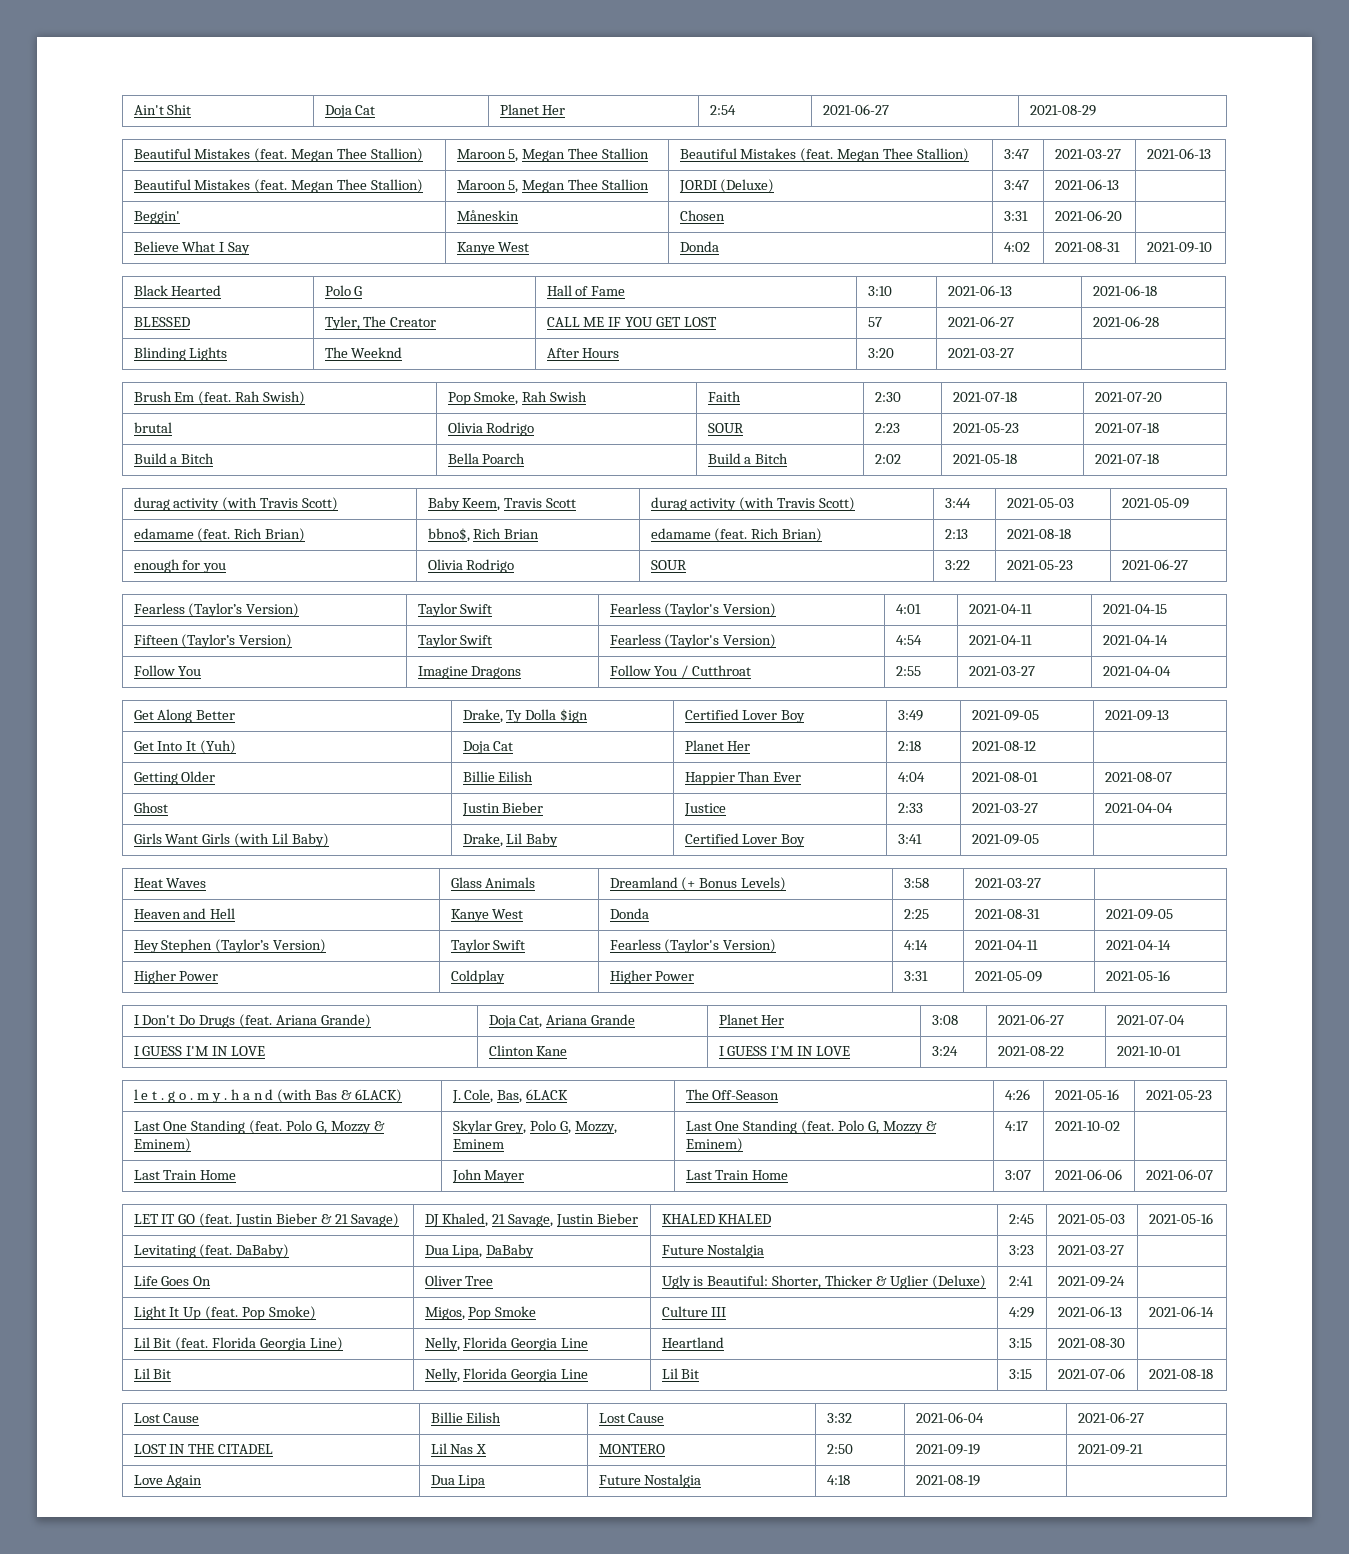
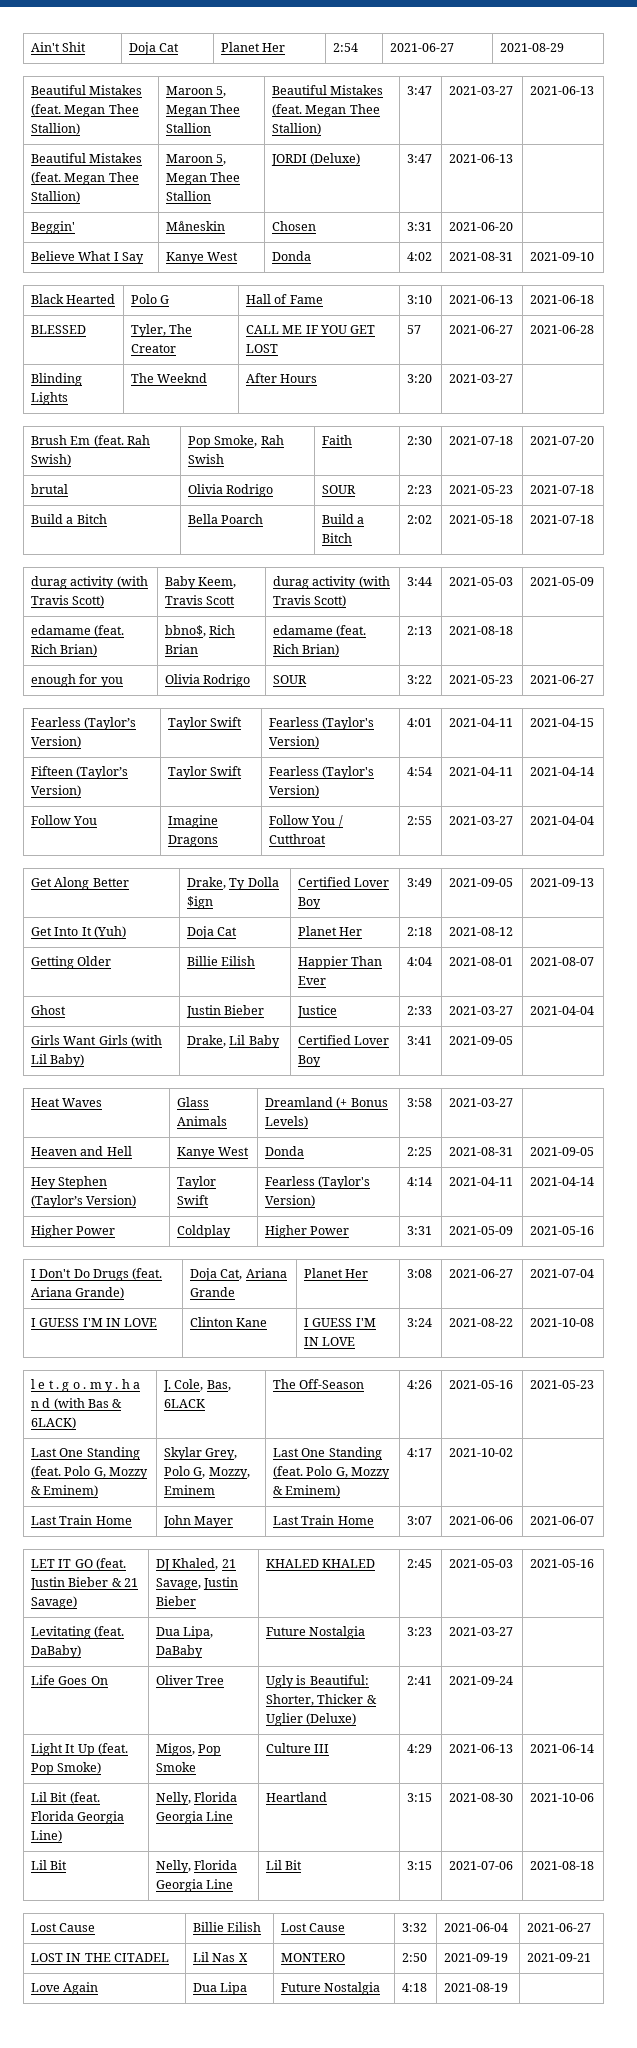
[1116,1046,1181,1056] 2021-10-01 -> [529,1318,594,1327] 2021-10-08
(1125, 1343) none -> [529,1793,594,1802] 2021-10-06

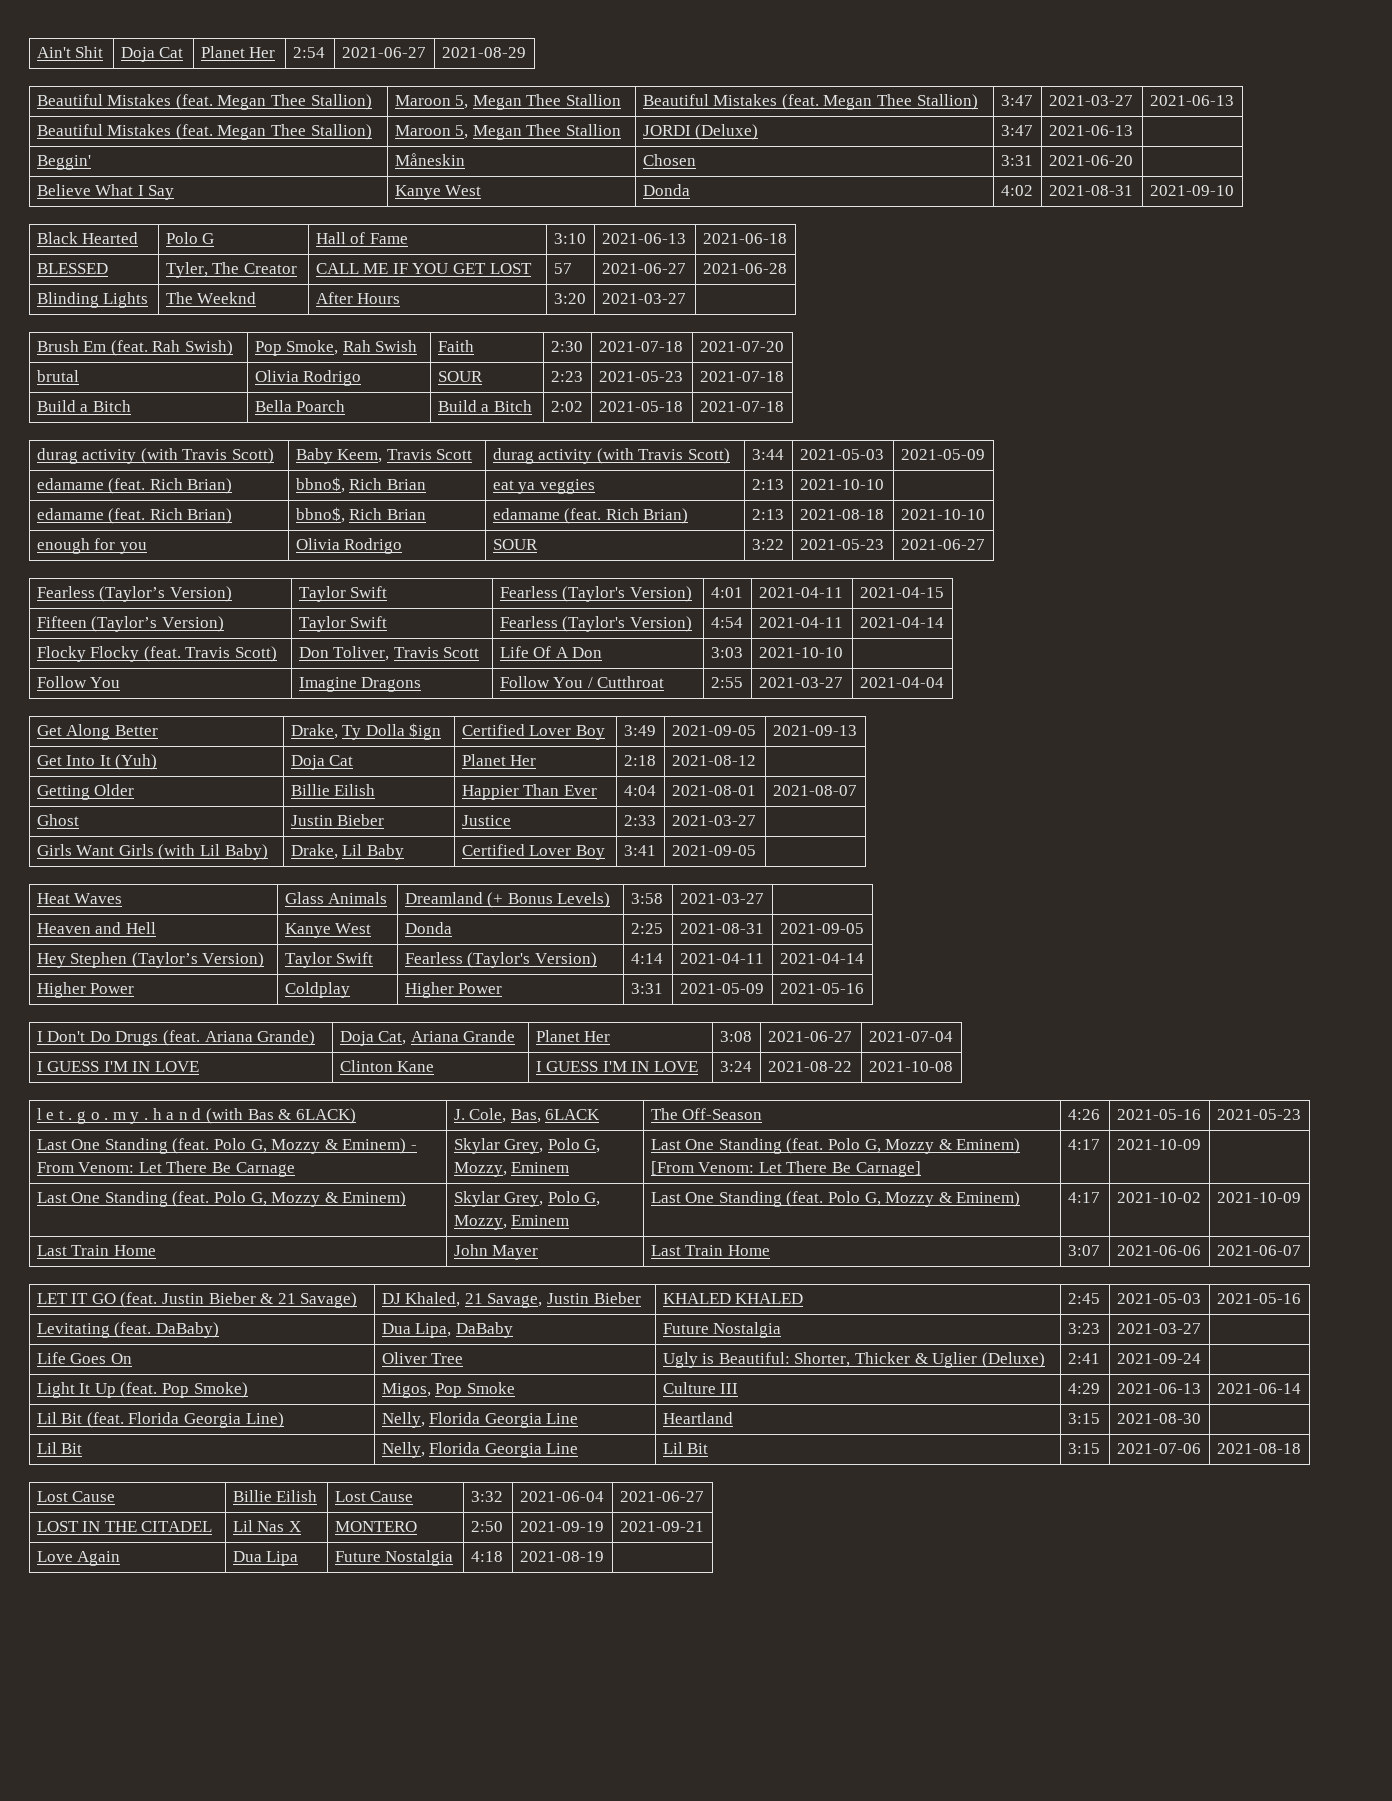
(594, 581) none -> [36,478,233,494] [295,477,426,493] [492,479,595,494] [751,479,784,490] [799,479,884,490] // edamame (feat. Rich Brian) | bbno$, Rich Brian | eat ya veggies | 2:13 | 2021-10-10 |
(513, 630) none -> [900,509,985,520] 2021-10-10
(594, 771) none -> [36,646,278,662] [298,646,480,661] [499,646,603,658] [710,647,743,658] [758,647,843,658] // Flocky Flocky (feat. Travis Scott) | Don Toliver, Travis Scott | Life Of A Don | 3:03 | 2021-10-10 |
[529,1006,594,1015] 2021-04-04 -> (756, 820) none
(594, 1384) none -> [36,1138,417,1154] [36,1161,295,1177] [453,1138,601,1154] [453,1162,570,1177] [650,1138,1021,1154] [650,1161,921,1177] [1067,1139,1100,1150] [1116,1139,1201,1150] // Last One Standing (feat. Polo G, Mozzy & Eminem) - From Venom: Let There Be Carnage | Skylar Grey, Polo G, Mozzy, Eminem | Last One Standing (feat. Polo G, Mozzy & Eminem) [From Venom: Let There Be Carnage] | 4:17 | 2021-10-09 |
(513, 1452) none -> [1216,1192,1301,1203] 2021-10-09
[529,1793,594,1802] 2021-10-06 -> (1201, 1418) none

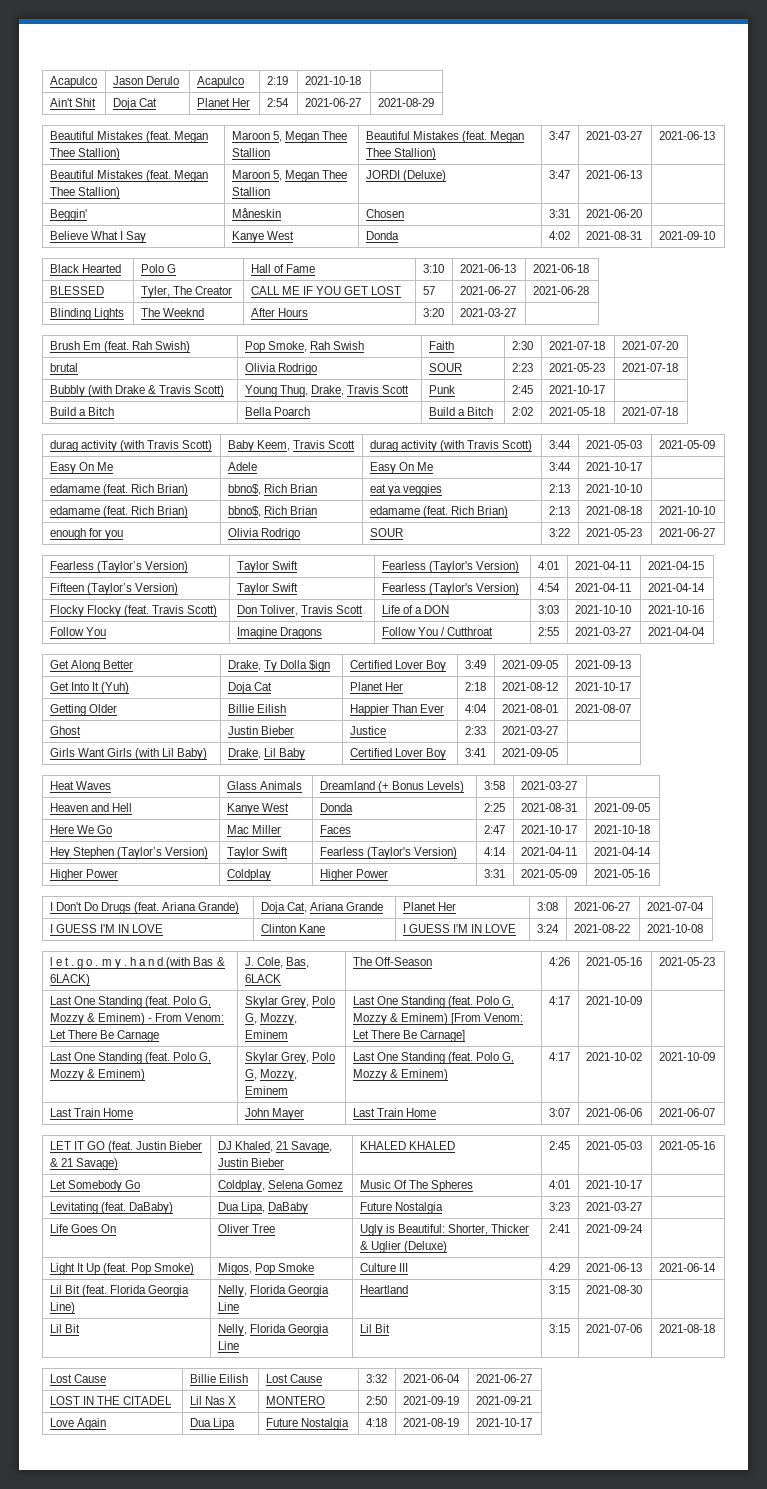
(36, 52) none -> [49,76,97,88] [112,76,179,85] [196,76,244,88] [266,76,288,85] [304,76,361,85] Acapulco | Jason Derulo | Acapulco | 2:19 | 2021-10-18 | //
(784, 376) none -> [49,385,225,397] [244,385,410,397] [428,385,455,394] [511,385,533,394] [548,385,605,394] // Bubbly (with Drake & Travis Scott) | Young Thug, Drake, Travis Scott | Punk | 2:45 | 2021-10-17 |
(985, 454) none -> [49,462,114,474] [227,462,257,471] [369,462,434,474] [548,462,571,471] [585,462,642,471] // Easy On Me | Adele | Easy On Me | 3:44 | 2021-10-17 |
[533,646,603,658] Of A Don -> [402,605,450,614] of a DON
(843, 652) none -> [647,605,704,614] 2021-10-16
(756, 760) none -> [574,682,631,691] 2021-10-17
(864, 928) none -> [49,825,113,834] [226,825,281,834] [319,825,351,834] [483,825,505,834] [520,825,577,834] [593,825,650,834] // Here We Go | Mac Miller | Faces | 2:47 | 2021-10-17 | 2021-10-18
(1301, 1298) none -> [49,1180,141,1192] [217,1180,344,1192] [359,1180,474,1192] [548,1180,570,1189] [585,1180,642,1189] // Let Somebody Go | Coldplay, Selena Gomez | Music Of The Spheres | 4:01 | 2021-10-17 |
(604, 1556) none -> [475,1418,532,1427] 2021-10-17

